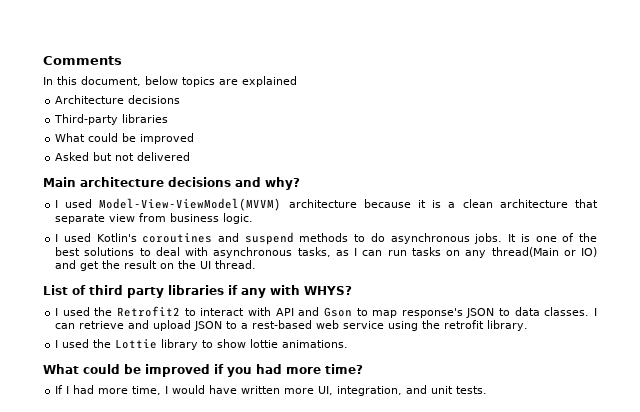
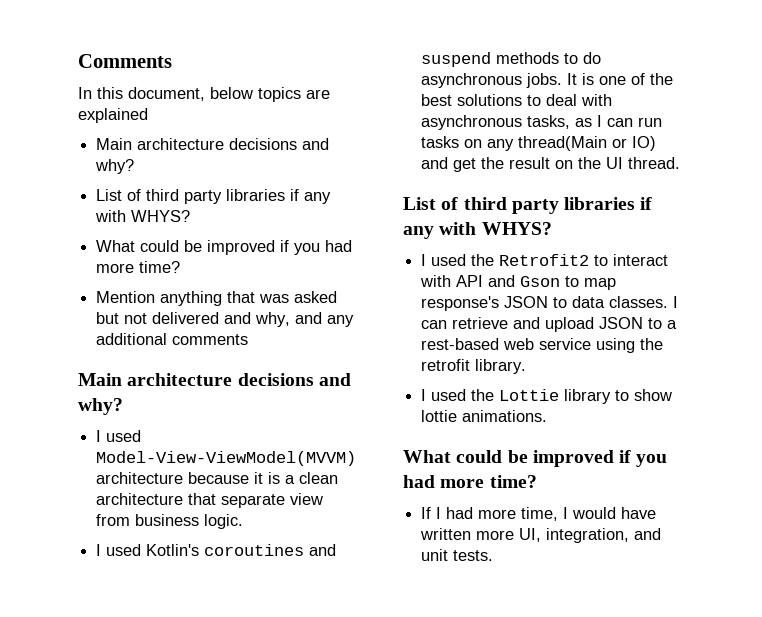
[55,95,181,104] [54,114,169,125] [55,133,195,144] [55,152,191,161] Architecture decisions // Third-party libraries // What could be improved // Asked but not delivered -> [96,138,330,150] [95,159,135,174] [96,189,332,204] [95,210,191,222] [96,240,353,255] [96,261,181,273] [96,291,338,306] [96,312,355,327] [96,333,249,345] Main architecture decisions and why? // List of third party libraries if any with WHYS? // What could be improved if you had more time? // Mention anything that was asked but not delivered and why, and any additional comments

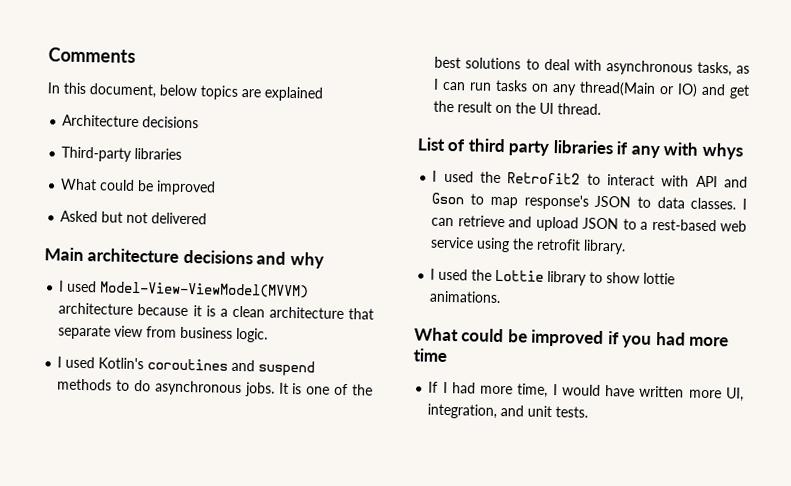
[96,138,330,150] [95,159,135,174] [96,189,332,204] [95,210,191,222] [96,240,353,255] [96,261,181,273] [96,291,338,306] [96,312,355,327] [96,333,249,345] [78,373,351,386] [78,398,123,415] Main architecture decisions and why? // List of third party libraries if any with WHYS? // What could be improved if you had more time? // Mention anything that was asked but not delivered and why, and any additional comments // Main architecture decisions and why? -> [62,114,200,129] [61,146,183,162] [60,178,217,196] [60,210,208,225] [44,247,324,269] Architecture decisions // Third-party libraries // What could be improved // Asked but not delivered // Main architecture decisions and why
[481,222,552,235] WHYS? -> [701,142,743,160] whys
[489,475,537,488] time? -> [413,348,447,363] time

